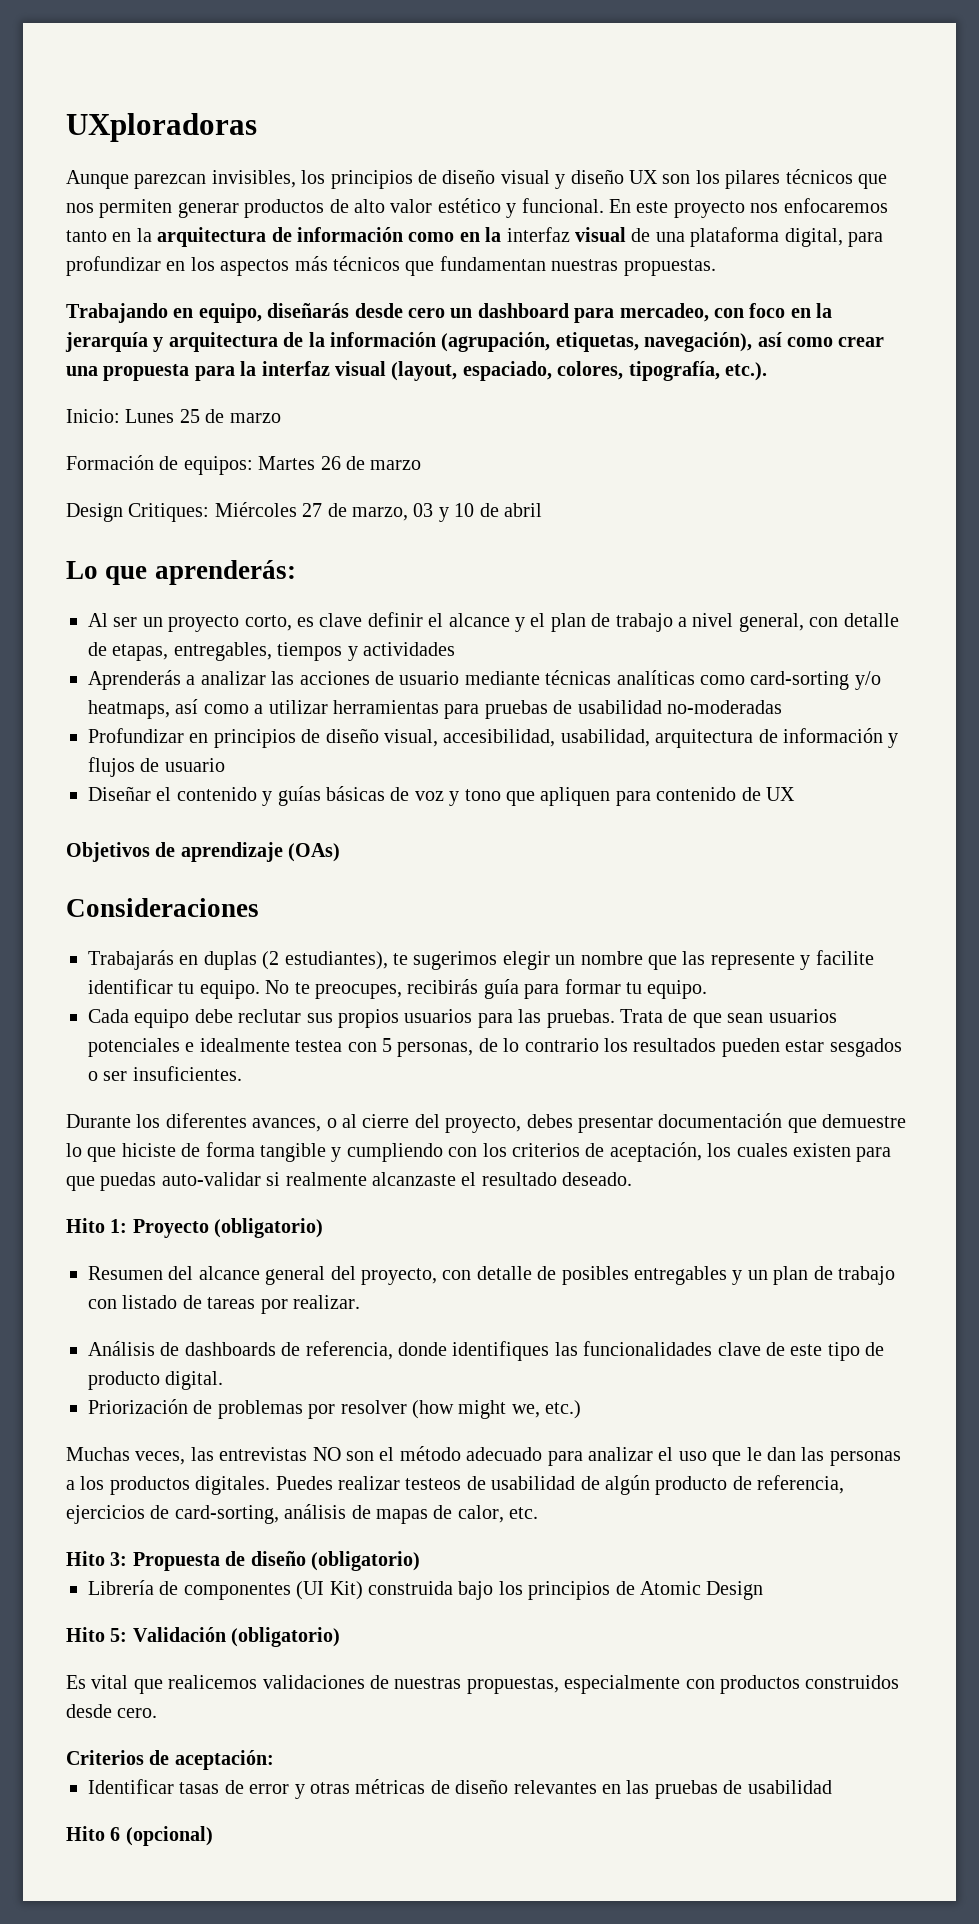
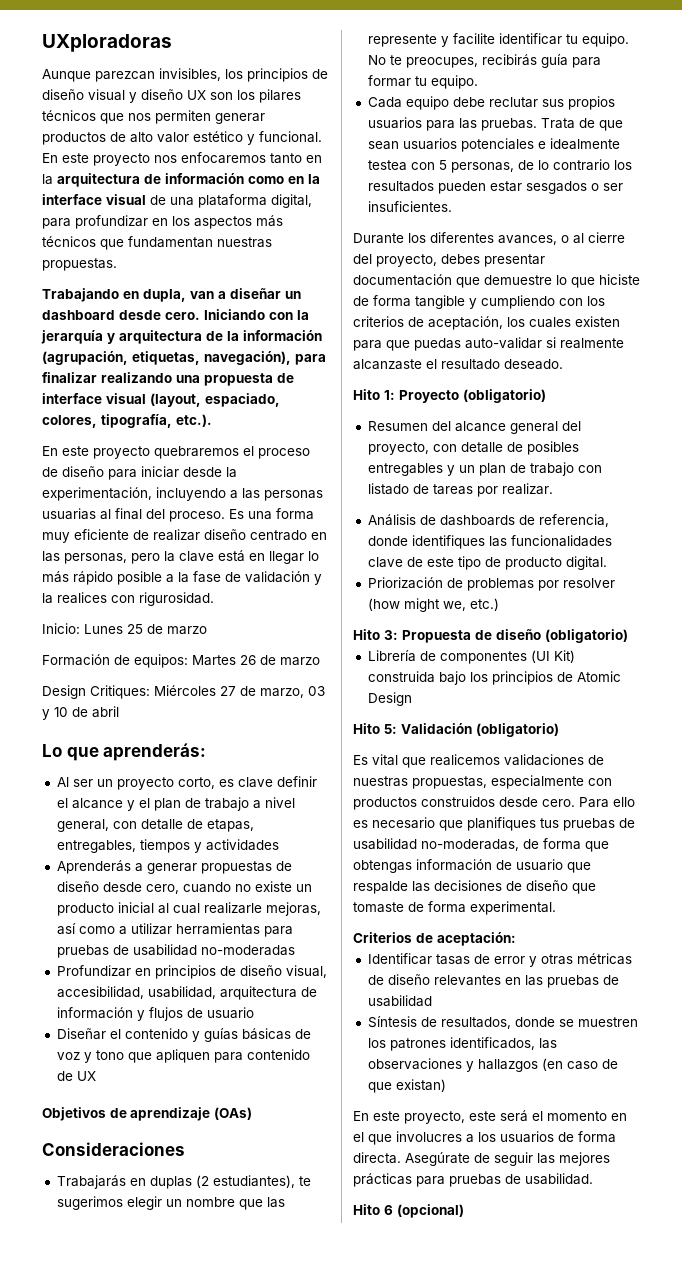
[506,227,570,242] interfaz -> [42,194,102,205] interface
[198,303,811,323] equipo, diseñarás desde cero un dashboard para mercadeo, con foco en -> [143,288,301,302] [42,309,293,320] dupla, van a diseñar un dashboard desde cero. Iniciando con
[757,332,885,347] [66,361,330,381] así como crear una propuesta para la interfaz -> [295,354,326,365] [42,372,294,386] [42,393,102,404] para finalizar realizando una propuesta de interface
(767, 371) none -> [42,446,310,459] [42,466,237,480] [42,487,323,501] [42,508,314,522] [42,529,327,543] [42,550,319,564] [42,571,322,585] [42,592,214,606] // En este proyecto quebraremos el proceso de diseño para iniciar desde la experimentación, incluyendo a las personas usuarias al final del proceso. Es una forma muy eficiente de realizar diseño centrado en las personas, pero la clave está en llegar lo más rápido posible a la fase de validación y la realices con rigurosidad.
[200,670,881,690] [88,700,170,719] analizar las acciones de usuario mediante técnicas analíticas como card-sorting y/o heatmaps, -> [146,861,292,874] [56,881,312,894] [56,902,321,916] generar propuestas de diseño desde cero, cuando no existe un producto inicial al cual realizarle mejoras,
[66,1446,901,1466] [66,1475,845,1495] [66,1504,539,1524] // Muchas veces, las entrevistas NO son el método adecuado para analizar el uso que le dan las personas a los productos digitales. Puedes realizar testeos de usabilidad de algún producto de referencia, ejercicios de card-sorting, análisis de mapas de calor, etc. -> (499, 604) none
(158, 1713) none -> [579,797,635,808] [353,817,635,831] [353,838,609,852] [353,859,591,873] [353,880,596,894] [353,901,556,915] Para ello es necesario que planifiques tus pruebas de usabilidad no-moderadas, de forma que obtengas información de usuario que respalde las decisiones de diseño que tomaste de forma experimental.
(832, 1787) none -> [367,1016,638,1029] [367,1037,557,1051] [367,1058,618,1072] [367,1079,446,1093] [353,1110,627,1124] [353,1131,616,1145] [353,1152,610,1166] [353,1173,593,1187] // Síntesis de resultados, donde se muestren los patrones identificados, las observaciones y hallazgos (en caso de que existan) // En este proyecto, este será el momento en el que involucres a los usuarios de forma directa. Asegúrate de seguir las mejores prácticas para pruebas de usabilidad.

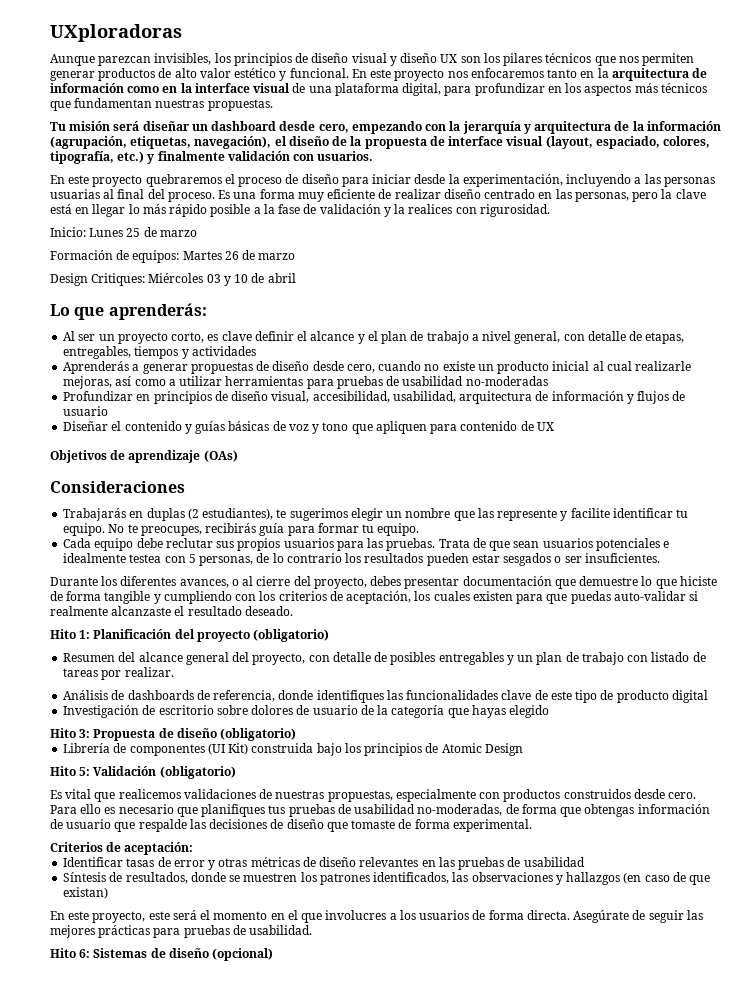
[42,288,226,302] Trabajando en dupla, van a -> [50,121,140,131] Tu misión será
[165,309,265,320] cero. Iniciando -> [318,121,422,134] cero, empezando
[295,354,326,365] [42,372,200,383] para finalizar realizando una -> [274,136,362,146] el diseño de la
[176,414,212,427] etc.). -> [117,151,374,164] etc.) y finalmente validación con usuarios.
[220,686,304,698] 27 de marzo, -> (204, 278) none
[399,390,459,403] Proyecto -> [93,629,250,642] Planificación del proyecto
[565,556,607,570] [367,577,615,591] [367,598,499,612] digital. // Priorización de problemas por resolver (how might we, etc.) -> [671,690,708,703] [63,705,550,718] digital // Investigación de escritorio sobre dolores de usuario de la categoría que hayas elegido
[384,1205,393,1215] 6 -> [79,948,209,958] 6: Sistemas de diseño

